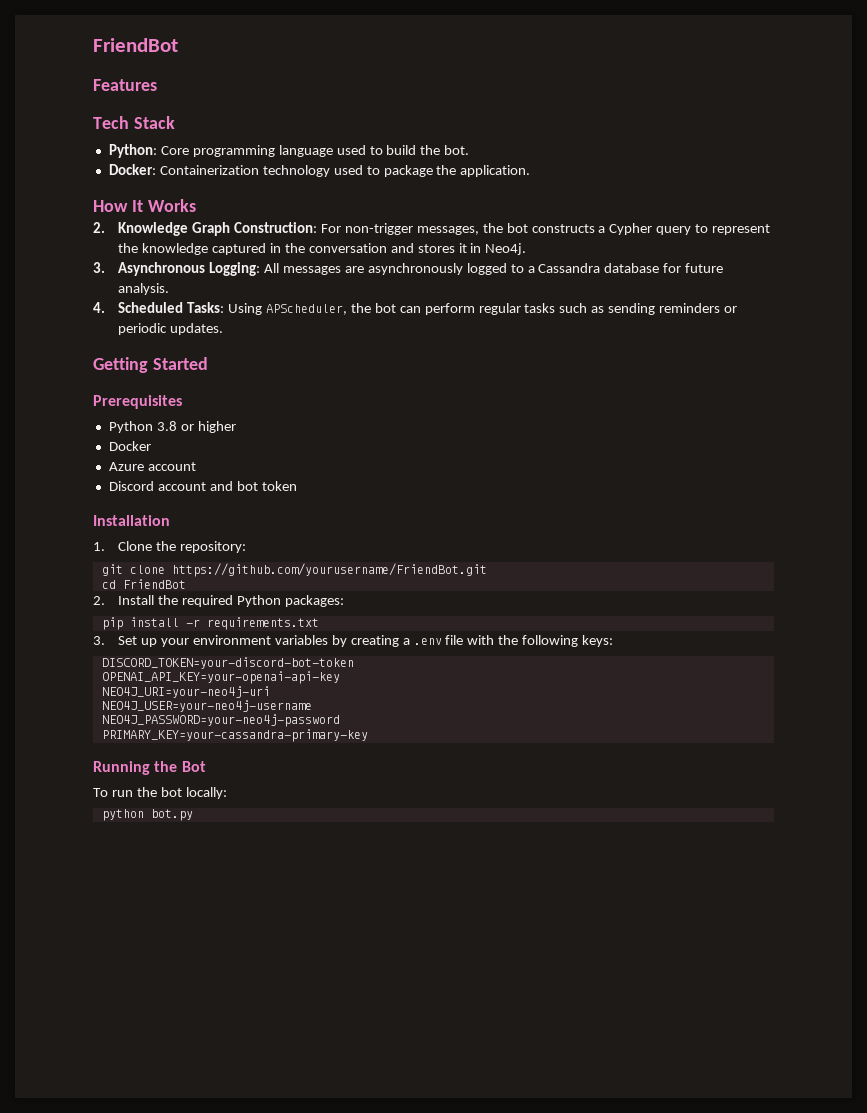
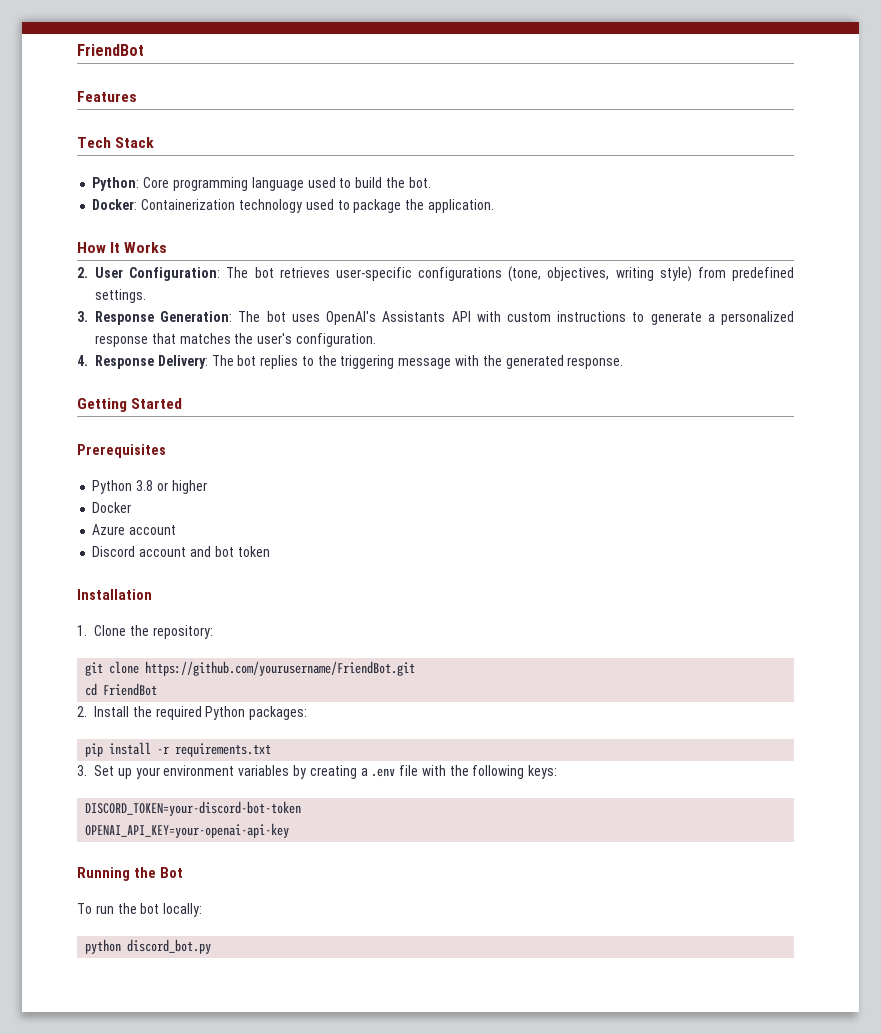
[118,222,771,236] [118,243,527,255] [93,262,724,276] [118,283,170,295] [93,302,737,315] [118,323,224,335] Knowledge Graph Construction: For non-trigger messages, the bot constructs a Cypher query to represent the knowledge captured in the conversation and stores it in Neo4j. // 3. Asynchronous Logging: All messages are asynchronously logged to a Cassandra database for future analysis. // 4. Scheduled Tasks: Using APScheduler, the bot can perform regular tasks such as sending reminders or periodic updates. -> [95,266,794,282] [95,289,146,303] [77,311,794,325] [95,333,376,347] [77,355,624,369] User Configuration: The bot retrieves user-specific configurations (tone, objectives, writing style) from predefined settings. // 3. Response Generation: The bot uses OpenAI's Assistants API with custom instructions to generate a personalized response that matches the user's configuration. // 4. Response Delivery: The bot replies to the triggering message with the generated response.
[101,686,270,698] [101,700,312,712] [101,714,340,727] [101,729,368,742] // NEO4J_URI=your-neo4j-uri // NEO4J_USER=your-neo4j-username // NEO4J_PASSWORD=your-neo4j-password // PRIMARY_KEY=your-cassandra-primary-key -> (290, 830) none
[150,809,193,821] bot.py -> [127,939,212,954] discord_bot.py

